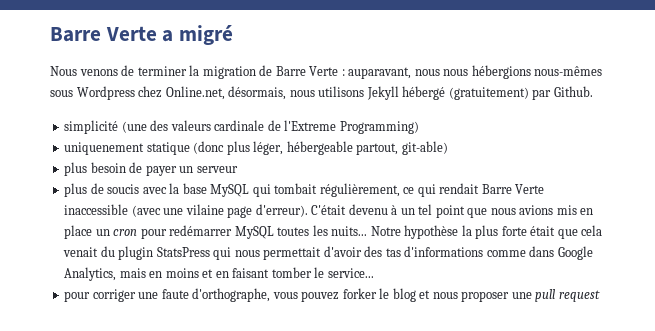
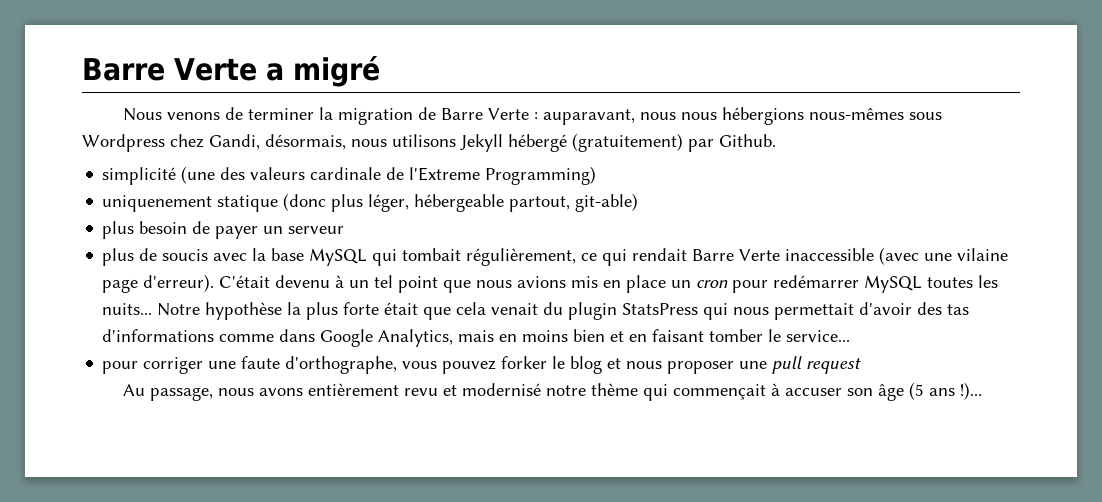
[165,86,225,100] Online.net, -> [209,134,260,150] Gandi,
(199, 273) none -> [573,329,606,342] bien
(600, 296) none -> [123,382,983,401] // Au passage, nous avons entièrement revu et modernisé notre thème qui commençait à accuser son âge (5 ans !)...

